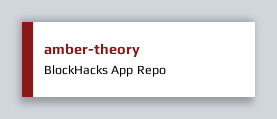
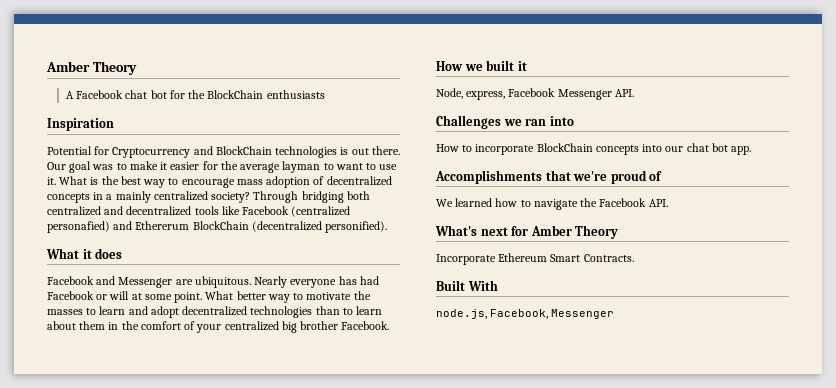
[44,43,140,58] [44,65,166,77] amber-theory // BlockHacks App Repo -> [46,61,137,75] [65,90,325,99] [47,118,114,131] [47,146,400,158] [47,161,398,173] [47,176,392,188] [47,191,370,203] [47,206,351,217] [47,221,388,233] [46,248,123,259] [47,276,379,288] [47,291,371,303] [47,306,383,318] [47,321,390,333] [436,60,527,71] [436,88,634,100] [436,115,574,129] [436,143,752,155] [435,170,663,184] [436,198,668,210] [435,225,619,239] [436,253,634,265] [436,280,498,291] [436,309,615,319] Amber Theory // A Facebook chat bot for the BlockChain enthusiasts // Inspiration // Potential for Cryptocurrency and BlockChain technologies is out there. Our goal was to make it easier for the average layman to want to use it. What is the best way to encourage mass adoption of decentralized concepts in a mainly centralized society? Through bridging both centralized and decentralized tools like Facebook (centralized personafied) and Ethererum BlockChain (decentralized personified). // What it does // Facebook and Messenger are ubiquitous. Nearly everyone has had Facebook or will at some point. What better way to motivate the masses to learn and adopt decentralized technologies than to learn about them in the comfort of your centralized big brother Facebook. // How we built it // Node, express, Facebook Messenger API. // Challenges we ran into // How to incorporate BlockChain concepts into our chat bot app. // Accomplishments that we're proud of // We learned how to navigate the Facebook API. // What's next for Amber Theory // Incorporate Ethereum Smart Contracts. // Built With // node.js, Facebook, Messenger

